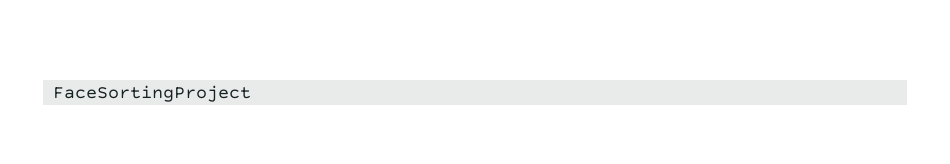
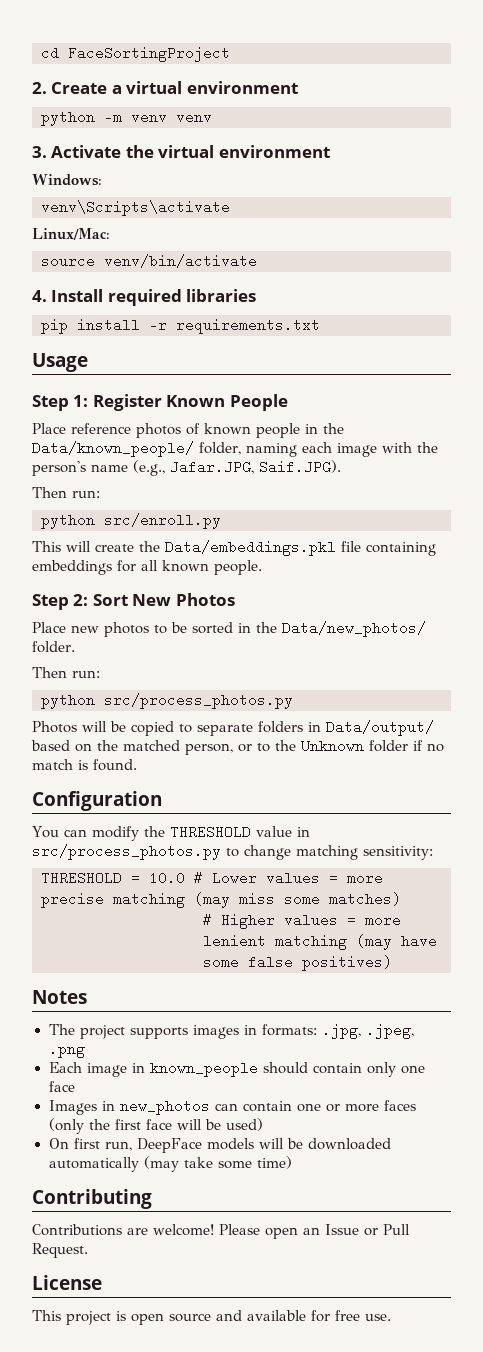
(52, 93) none -> [41,46,59,60] cd
(251, 93) none -> [32,81,298,94] [41,110,212,126] [32,145,330,158] [32,174,102,186] [41,200,230,216] [32,228,110,240] [41,254,257,268] [32,289,257,306] [41,318,320,334] [32,353,88,372] [32,394,288,411] [32,423,344,438] [32,441,438,457] [32,460,341,476] [32,487,100,498] [41,513,221,529] [32,540,436,556] [32,560,262,575] [32,593,235,610] [32,621,426,637] [32,641,75,653] [32,667,100,678] [41,693,293,709] [32,720,434,736] [31,739,444,755] [32,759,137,771] [32,791,162,811] [32,825,310,841] [32,844,433,860] [41,871,383,885] [41,892,401,908] [203,913,401,929] [203,934,437,950] [203,955,392,971] [32,990,87,1004] [48,1023,414,1039] [48,1042,85,1058] [48,1061,425,1077] [48,1081,75,1092] [48,1099,416,1115] [48,1118,263,1134] [48,1138,391,1153] [48,1156,292,1172] [32,1189,152,1209] [32,1224,410,1239] [32,1243,88,1258] [32,1275,102,1290] [32,1310,391,1325] // 2. Create a virtual environment // python -m venv venv // 3. Activate the virtual environment // Windows: // venv\Scripts\activate // Linux/Mac: // source venv/bin/activate // 4. Install required libraries // pip install -r requirements.txt // Usage // Step 1: Register Known People // Place reference photos of known people in the Data/known_people/ folder, naming each image with the person's name (e.g., Jafar.JPG, Saif.JPG). // Then run: // python src/enroll.py // This will create the Data/embeddings.pkl file containing embeddings for all known people. // Step 2: Sort New Photos // Place new photos to be sorted in the Data/new_photos/ folder. // Then run: // python src/process_photos.py // Photos will be copied to separate folders in Data/output/ based on the matched person, or to the Unknown folder if no match is found. // Configuration // You can modify the THRESHOLD value in src/process_photos.py to change matching sensitivity: // THRESHOLD = 10.0 # Lower values = more precise matching (may miss some matches) // # Higher values = more lenient matching (may have some false positives) // Notes // The project supports images in formats: .jpg, .jpeg, .png // Each image in known_people should contain only one face // Images in new_photos can contain one or more faces (only the first face will be used) // On first run, DeepFace models will be downloaded automatically (may take some time) // Contributing // Contributions are welcome! Please open an Issue or Pull Request. // License // This project is open source and available for free use.

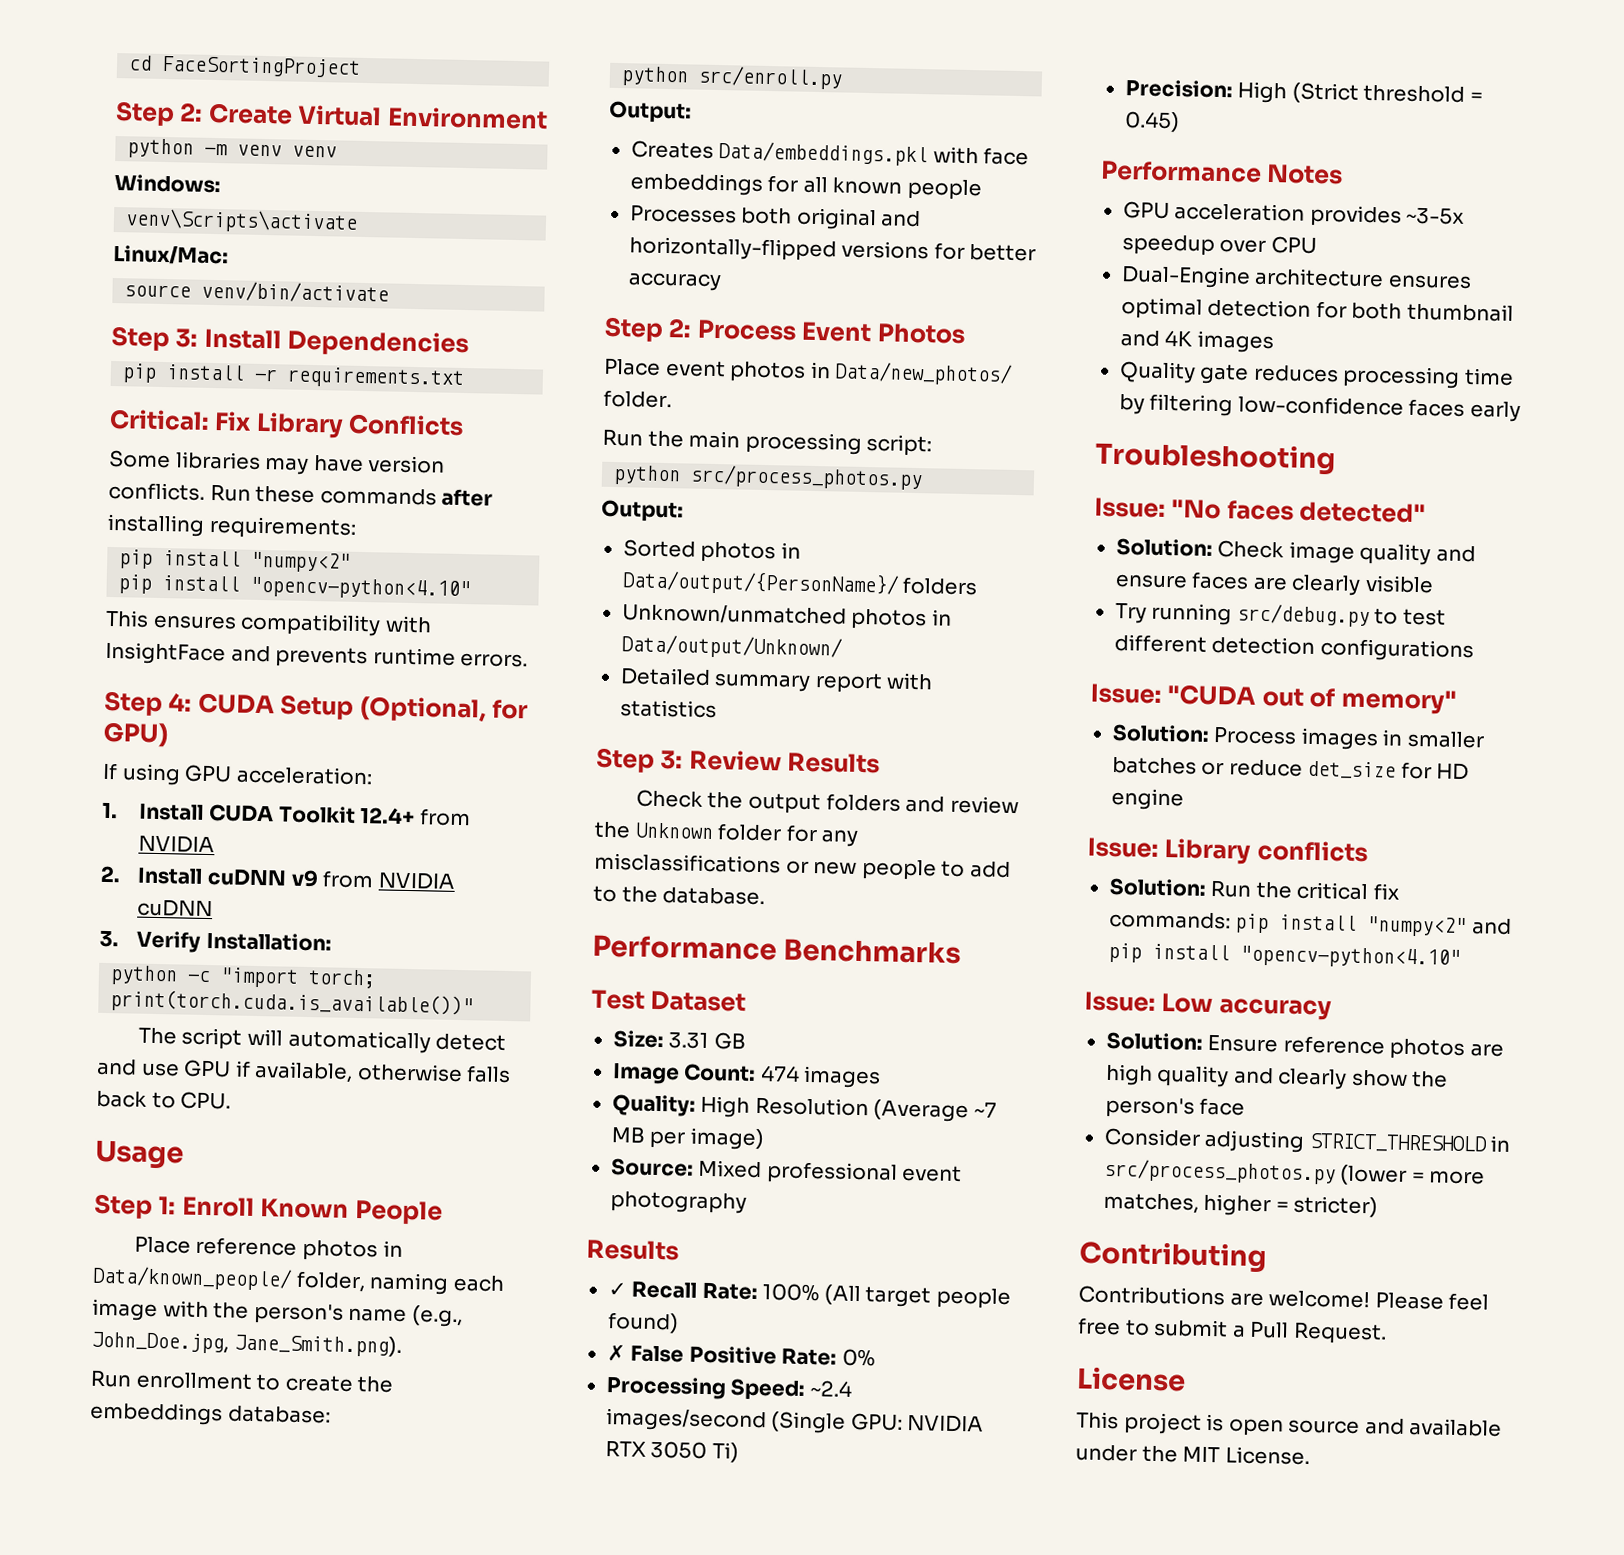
[32,81,298,94] 2. Create a virtual environment -> [115,101,548,130] Step 2: Create Virtual Environment
[32,145,330,158] // 3. Activate the virtual environment -> (338, 151) none
[32,289,257,306] 4. Install required libraries -> [111,325,470,358] Step 3: Install Dependencies
(320, 326) none -> [109,408,465,439] [109,449,446,475] [108,481,494,507] [107,513,357,540] [119,549,352,573] [118,574,472,601] [105,609,432,637] [105,641,529,669] [104,690,529,723] [103,721,168,748] [102,762,373,786] [102,802,471,827] [138,834,216,854] [100,865,456,890] [137,898,214,918] [99,930,332,953] [110,965,377,989] [110,989,475,1018] [137,1027,507,1054] [96,1058,512,1084] [96,1090,232,1110] // Critical: Fix Library Conflicts // Some libraries may have version conflicts. Run these commands after installing requirements: // pip install "numpy<2" // pip install "opencv-python<4.10" // This ensures compatibility with InsightFace and prevents runtime errors. // Step 4: CUDA Setup (Optional, for GPU) // If using GPU acceleration: // 1. Install CUDA Toolkit 12.4+ from NVIDIA // 2. Install cuDNN v9 from NVIDIA cuDNN // 3. Verify Installation: // python -c "import torch; print(torch.cuda.is_available())" // The script will automatically detect and use GPU if available, otherwise falls back to CPU.
[92,394,162,411] Register -> [181,1196,255,1217] Enroll
[186,423,344,438] of known people in the -> [382,1240,403,1257] in
[170,460,341,474] [32,487,100,498] [41,513,221,529] [32,540,436,556] [32,560,262,575] [32,594,172,610] Jafar.JPG, Saif.JPG). // Then run: // python src/enroll.py // This will create the Data/embeddings.pkl file containing embeddings for all known people. // Step 2: Sort New -> [91,1331,402,1357] [90,1369,394,1393] [90,1401,331,1426] [621,65,844,90] [609,100,692,124] [630,140,1030,167] [629,172,982,201] [629,204,922,231] [628,236,1037,262] [627,272,721,292] [604,316,873,343] John_Doe.jpg, Jane_Smith.png). // Run enrollment to create the embeddings database: // python src/enroll.py // Output: // Creates Data/embeddings.pkl with face embeddings for all known people // Processes both original and horizontally-flipped versions for better accuracy // Step 2: Process Event
[71,621,426,637] [32,641,75,653] [32,667,100,678] [41,693,293,709] [32,720,434,736] [31,739,444,755] [32,759,137,771] [32,791,162,811] [32,825,310,841] [32,844,433,860] [41,871,383,885] [41,892,401,908] [203,913,401,929] [203,934,437,950] [203,955,392,971] [32,990,87,1004] [48,1023,414,1039] [48,1042,85,1058] [48,1061,425,1077] [48,1081,75,1092] [48,1099,416,1115] [48,1118,263,1134] [48,1138,391,1153] [48,1156,292,1172] new photos to be sorted in the Data/new_photos/ folder. // Then run: // python src/process_photos.py // Photos will be copied to separate folders in Data/output/ based on the matched person, or to the Unknown folder if no match is found. // Configuration // You can modify the THRESHOLD value in src/process_photos.py to change matching sensitivity: // THRESHOLD = 10.0 # Lower values = more precise matching (may miss some matches) // # Higher values = more lenient matching (may have some false positives) // Notes // The project supports images in formats: .jpg, .jpeg, .png // Each image in known_people should contain only one face // Images in new_photos can contain one or more faces (only the first face will be used) // On first run, DeepFace models will be downloaded automatically (may take some time) -> [664,359,1014,386] [603,389,672,409] [602,428,933,457] [613,464,924,491] [601,499,684,523] [622,539,801,564] [621,569,978,597] [621,603,952,631] [620,634,843,660] [619,667,934,694] [619,699,717,719] [596,747,881,774] [635,789,1019,815] [594,821,859,847] [594,852,1011,881] [593,885,766,906] [592,934,962,965] [591,989,747,1012] [612,1030,746,1050] [611,1063,882,1089] [611,1094,997,1123] [610,1126,764,1151] [610,1158,963,1185] [609,1191,747,1214] [586,1239,679,1261] [607,1280,1011,1310] [606,1312,679,1334] [606,1344,875,1367] [605,1376,853,1401] [604,1408,985,1434] [604,1440,739,1463] [1124,79,1483,104] [1123,111,1180,133] [1100,160,1344,185] [1122,201,1466,228] [1121,234,1317,256] [1120,265,1472,290] [1120,297,1514,322] [1119,329,1274,354] [1118,361,1514,389] [1118,393,1521,423] [1095,441,1336,475] [1094,497,1427,524] [1115,537,1476,566] [1114,571,1434,596] [1114,602,1446,628] [1113,633,1474,663] [1090,683,1457,715] [1111,723,1485,751] [1111,756,1470,781] [1110,787,1184,811] [1087,837,1368,865] [1108,877,1401,901] [1108,910,1512,938] [1107,942,1461,969] [1084,991,1332,1021] [1105,1031,1504,1061] [1104,1063,1449,1090] [1104,1096,1246,1119] [1103,1127,1512,1154] [1103,1158,1486,1186] [1102,1192,1379,1218] event photos in Data/new_photos/ folder. // Run the main processing script: // python src/process_photos.py // Output: // Sorted photos in Data/output/{PersonName}/ folders // Unknown/unmatched photos in Data/output/Unknown/ // Detailed summary report with statistics // Step 3: Review Results // Check the output folders and review the Unknown folder for any misclassifications or new people to add to the database. // Performance Benchmarks // Test Dataset // Size: 3.31 GB // Image Count: 474 images // Quality: High Resolution (Average ~7 MB per image) // Source: Mixed professional event photography // Results // ✓ Recall Rate: 100% (All target people found) // ✗ False Positive Rate: 0% // Processing Speed: ~2.4 images/second (Single GPU: NVIDIA RTX 3050 Ti) // Precision: High (Strict threshold = 0.45) // Performance Notes // GPU acceleration provides ~3-5x speedup over CPU // Dual-Engine architecture ensures optimal detection for both thumbnail and 4K images // Quality gate reduces processing time by filtering low-confidence faces early // Troubleshooting // Issue: "No faces detected" // Solution: Check image quality and ensure faces are clearly visible // Try running src/debug.py to test different detection configurations // Issue: "CUDA out of memory" // Solution: Process images in smaller batches or reduce det_size for HD engine // Issue: Library conflicts // Solution: Run the critical fix commands: pip install "numpy<2" and pip install "opencv-python<4.10" // Issue: Low accuracy // Solution: Ensure reference photos are high quality and clearly show the person's face // Consider adjusting STRICT_THRESHOLD in src/process_photos.py (lower = more matches, higher = stricter)
[265,1224,378,1239] open an Issue or -> [1448,1292,1490,1311] [1077,1317,1246,1338] feel free to submit a
[311,1310,391,1322] for free use. -> [1075,1444,1310,1466] under the MIT License.

